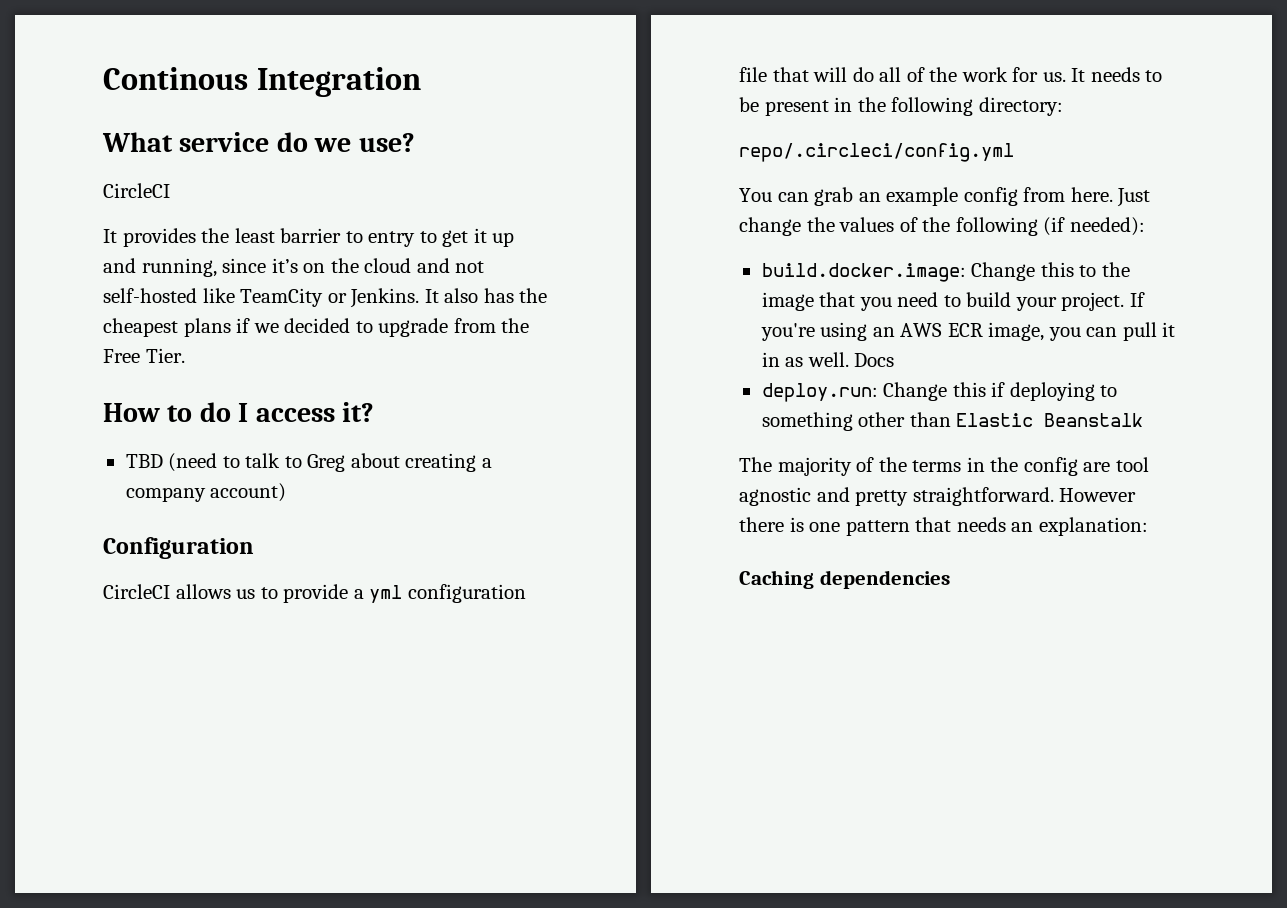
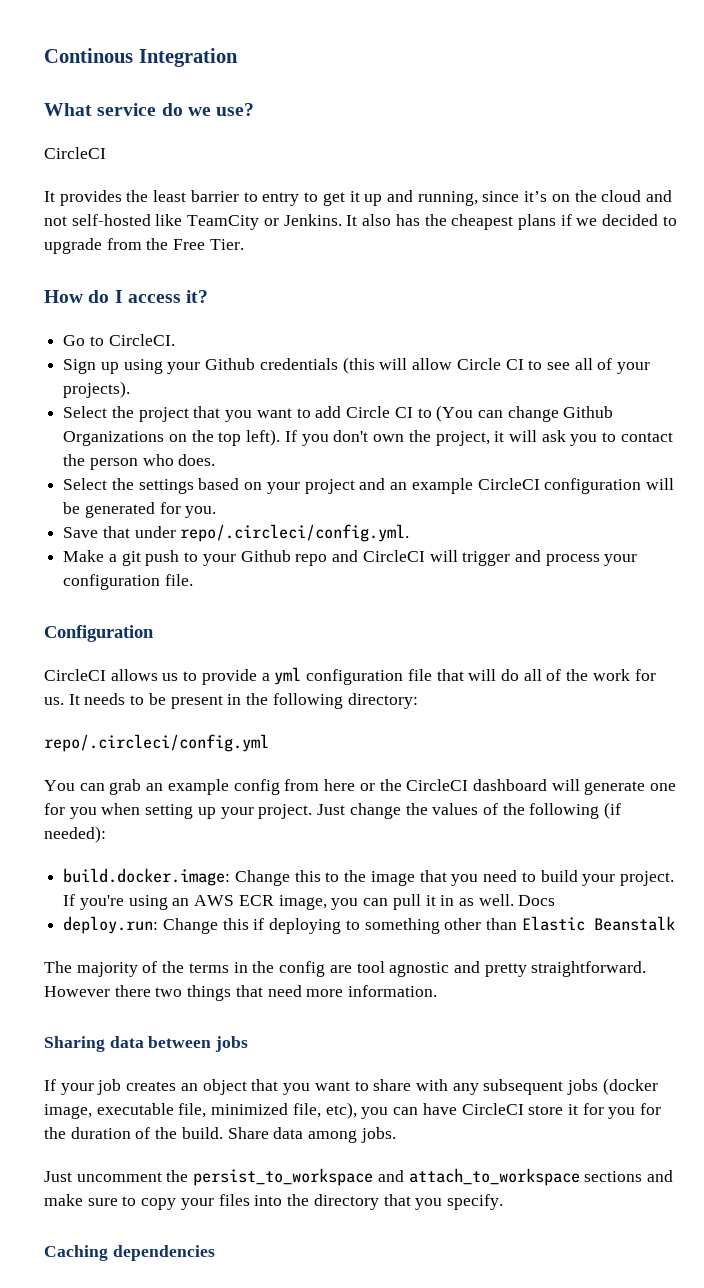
[167,405,193,422] to -> (83, 296) none
[125,453,492,472] [125,483,287,502] TBD (need to talk to Greg about creating a company account) -> [63,334,175,346] [63,357,651,374] [63,381,131,398] [63,405,614,422] [63,429,673,446] [63,454,216,470] [63,478,674,494] [63,502,217,518] [63,524,410,542] [63,550,638,566] [63,574,193,590] Go to CircleCI. // Sign up using your Github credentials (this will allow Circle CI to see all of your projects). // Select the project that you want to add Circle CI to (You can change Github Organizations on the top left). If you don't own the project, it will ask you to contact the person who does. // Select the settings based on your project and an example CircleCI configuration will be generated for you. // Save that under repo/.circleci/config.yml. // Make a git push to your Github repo and CircleCI will trigger and process your configuration file.
[1070,187,1113,202] here. -> [324,779,677,795] [44,803,313,819] here or the CircleCI dashboard will generate one for you when setting up your project.
[789,517,1148,536] is one pattern that needs an explanation: -> [155,985,438,1001] [44,1036,249,1052] [44,1078,658,1095] [44,1102,662,1119] [44,1127,396,1143] [44,1168,674,1186] [44,1194,503,1210] two things that need more information. // Sharing data between jobs // If your job creates an object that you want to share with any subsequent jobs (docker image, executable file, minimized file, etc), you can have CircleCI store it for you for the duration of the build. Share data among jobs. // Just uncomment the persist_to_workspace and attach_to_workspace sections and make sure to copy your files into the directory that you specify.

